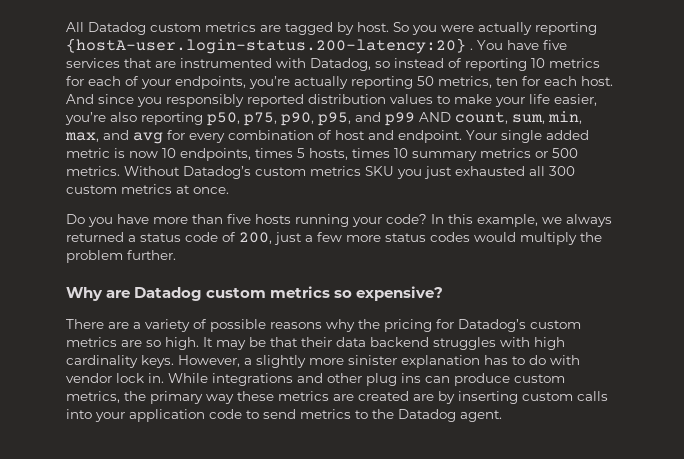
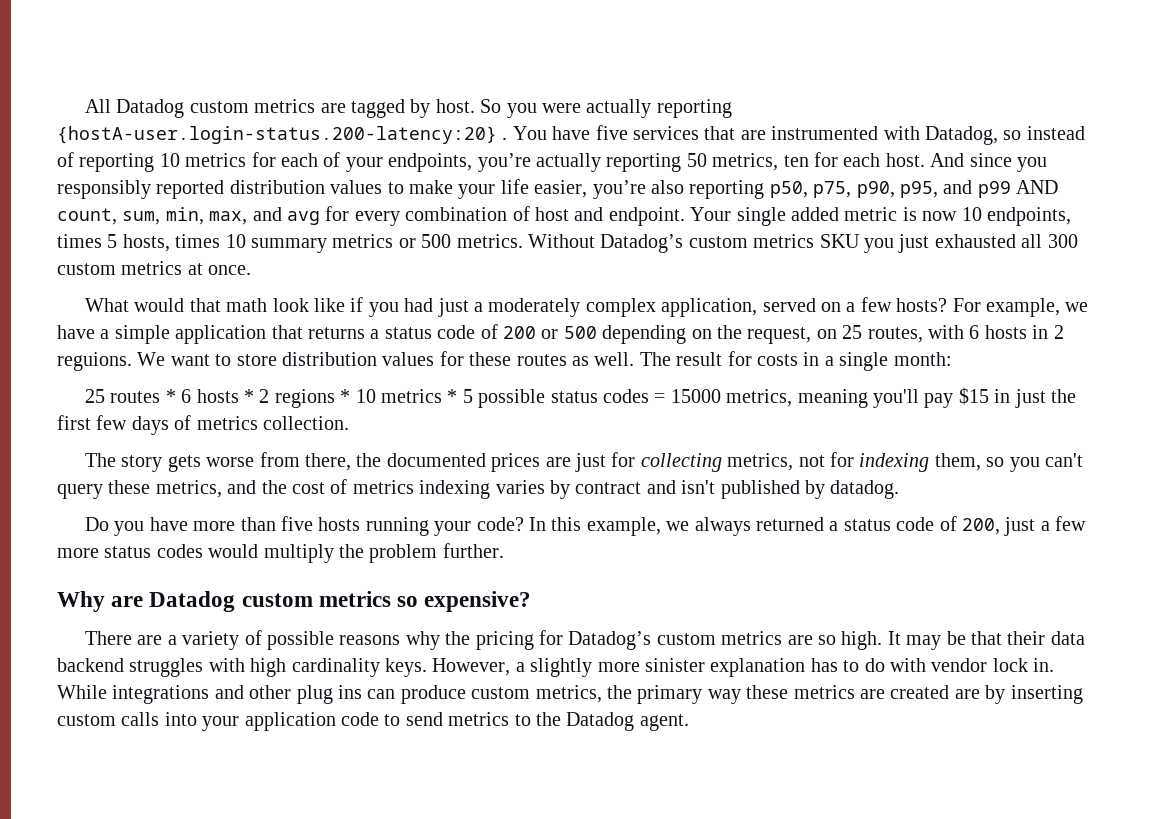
(229, 190) none -> [84,297,1089,317] [57,324,1064,344] [57,351,952,371] [84,387,1076,408] [57,415,349,435] [84,452,1083,472] [57,479,900,499] // What would that math look like if you had just a moderately complex application, served on a few hosts? For example, we have a simple application that returns a status code of 200 or 500 depending on the request, on 25 routes, with 6 hosts in 2 reguions. We want to store distribution values for these routes as well. The result for costs in a single month: // 25 routes * 6 hosts * 2 regions * 10 metrics * 5 possible status codes = 15000 metrics, meaning you'll pay $15 in just the first few days of metrics collection. // The story gets worse from there, the documented prices are just for collecting metrics, not for indexing them, so you can't query these metrics, and the cost of metrics indexing varies by contract and isn't published by datadog.

